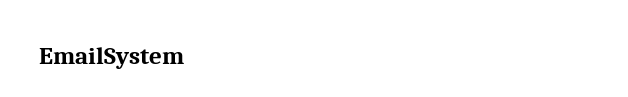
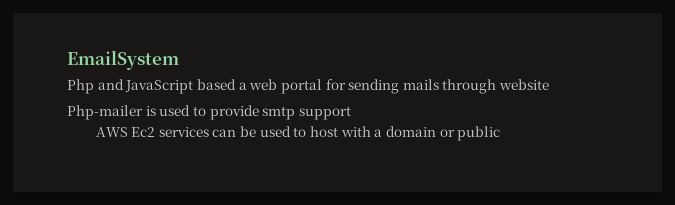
(184, 58) none -> [67,79,550,94] [67,105,351,120] [95,126,501,141] // Php and JavaScript based a web portal for sending mails through website // Php-mailer is used to provide smtp support // AWS Ec2 services can be used to host with a domain or public

